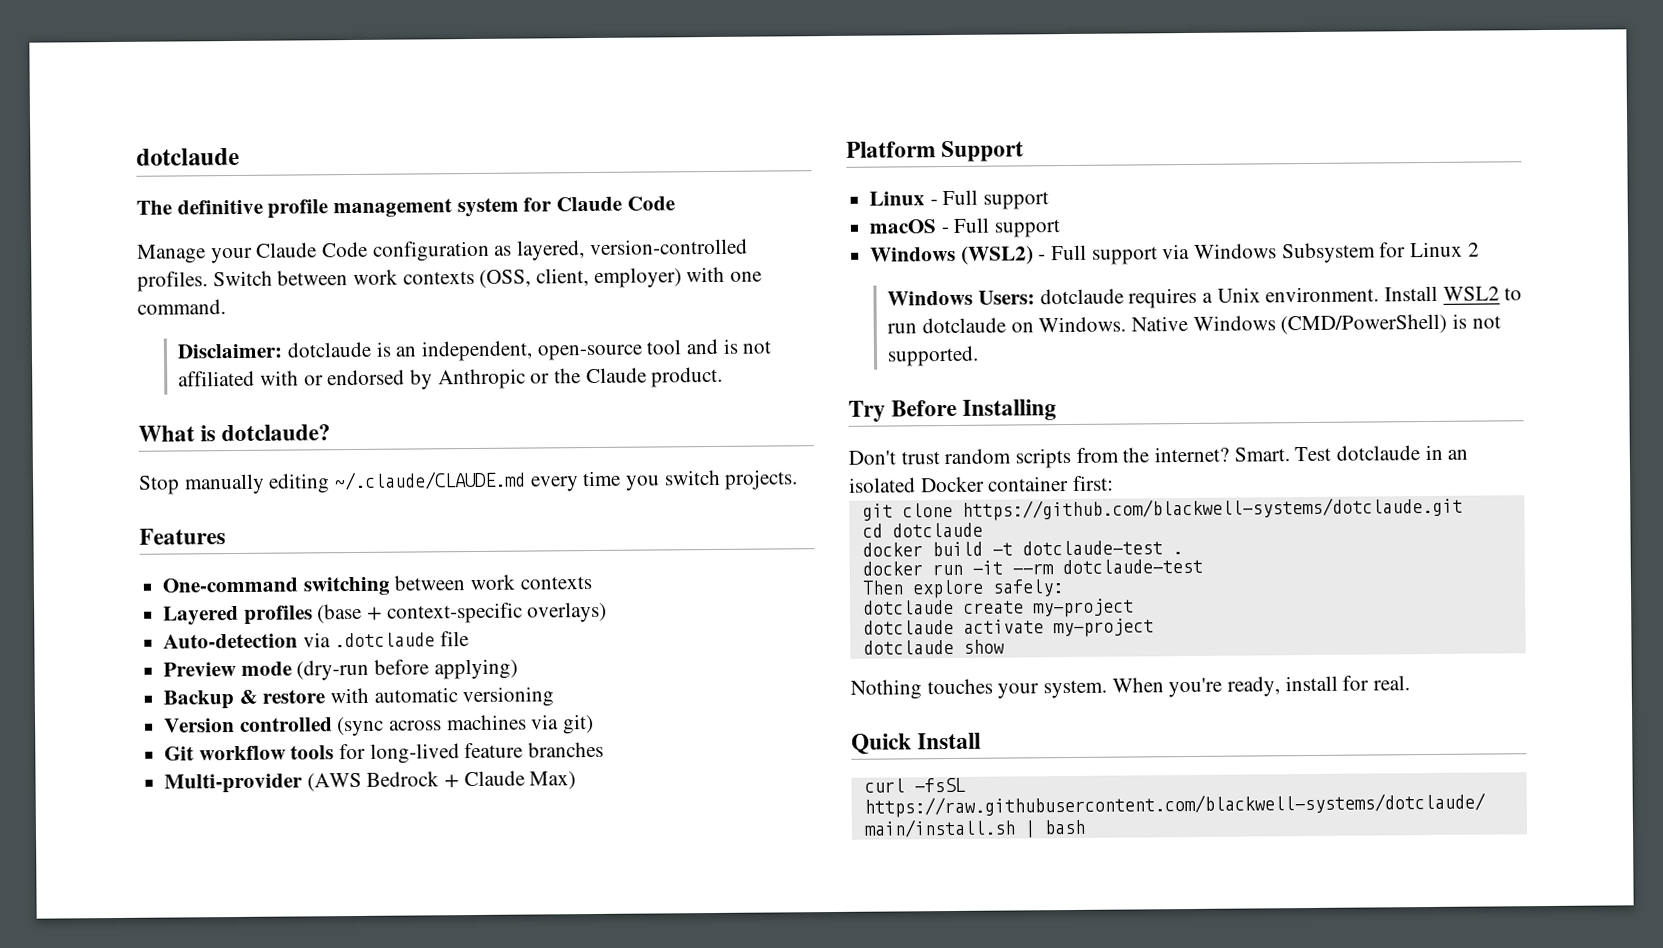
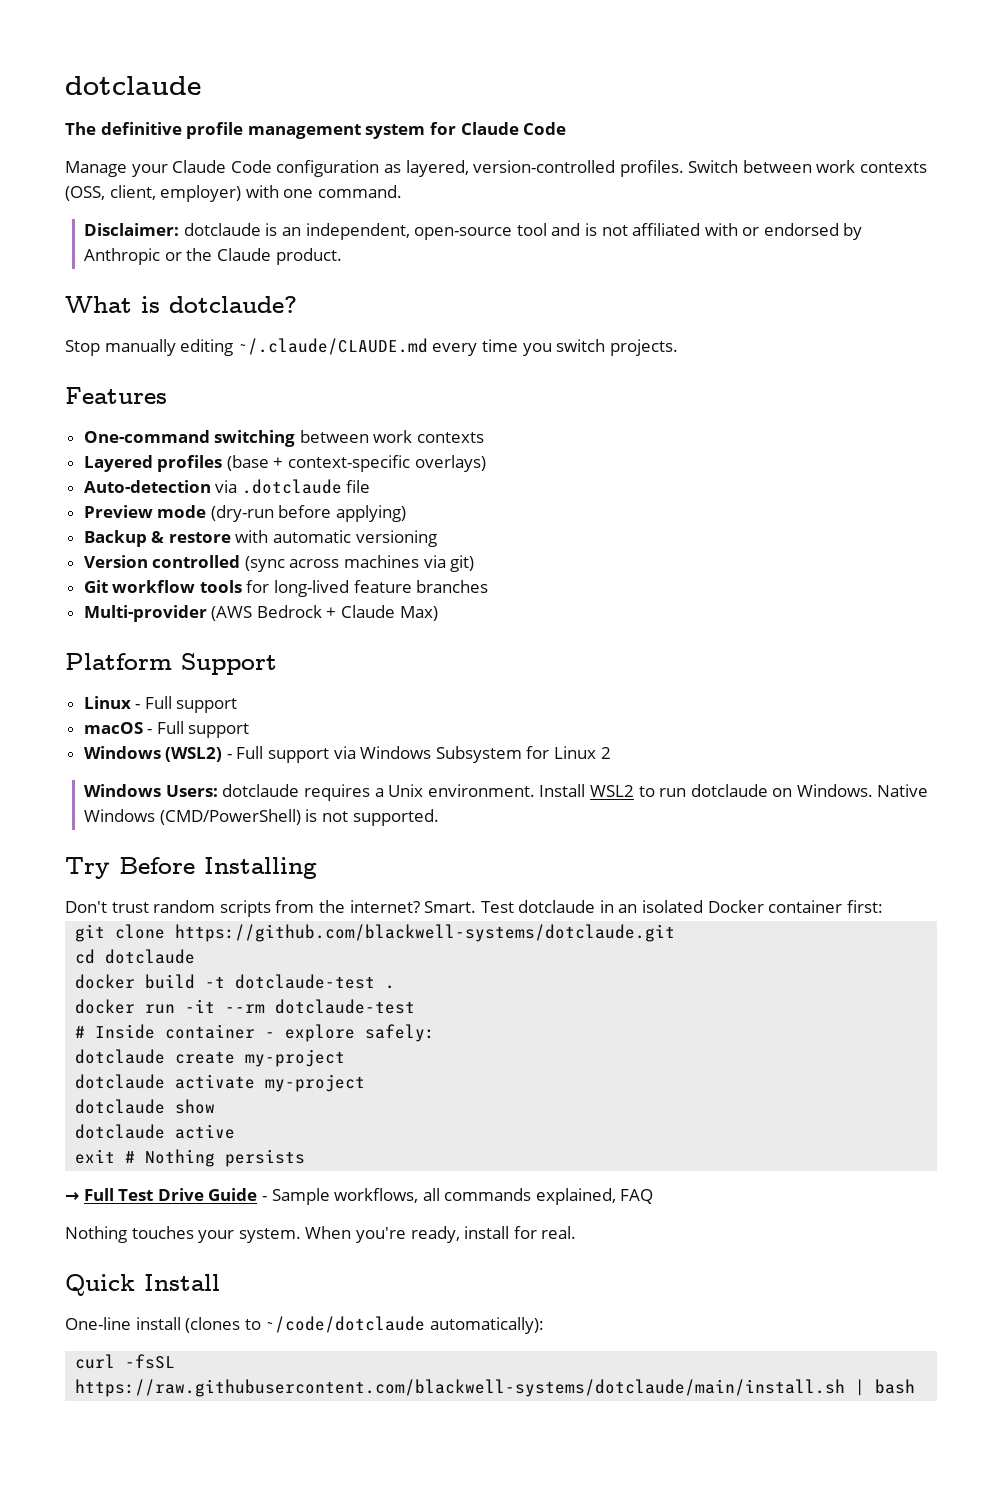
[861,580,904,595] Then -> [75,1024,276,1039] # Inside container -
(1005, 646) none -> [75,1124,236,1139] [75,1149,306,1167] [65,1188,654,1205] // dotclaude active // exit # Nothing persists // → Full Test Drive Guide - Sample workflows, all commands explained, FAQ
(982, 741) none -> [65,1316,544,1334] // One-line install (clones to ~/code/dotclaude automatically):

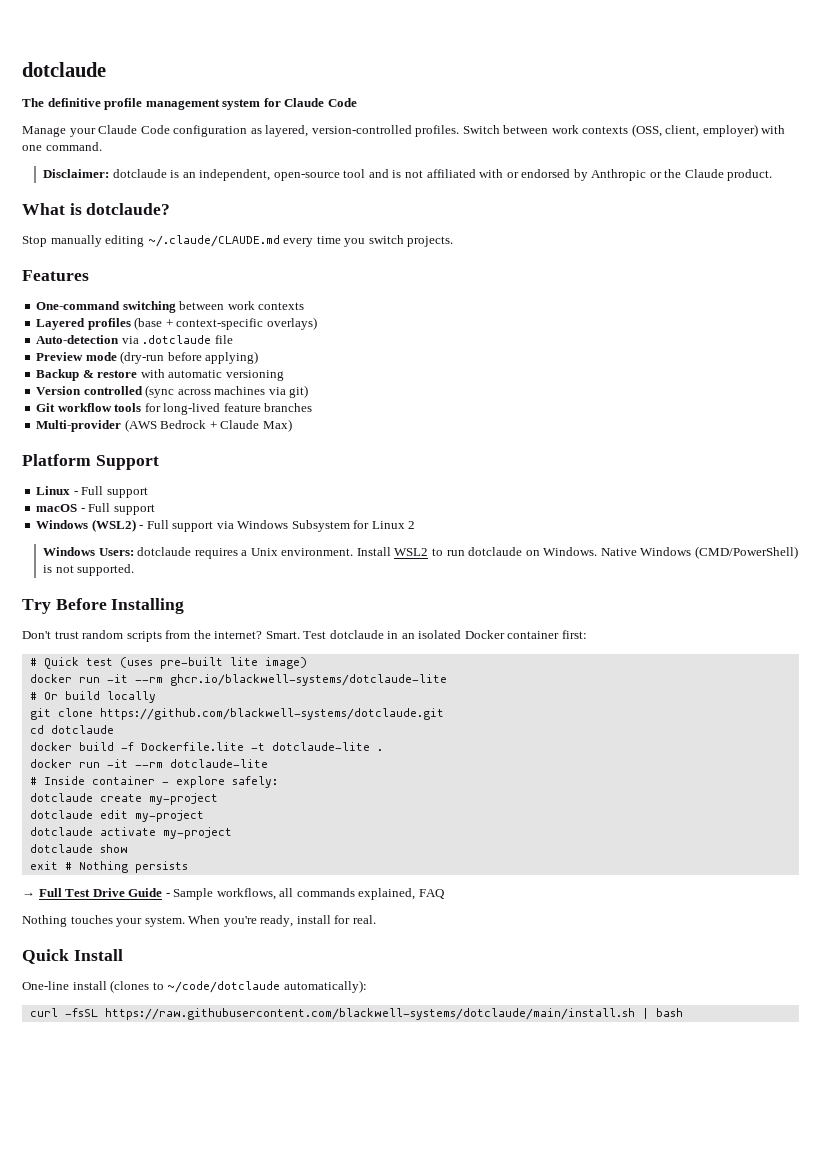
(883, 906) none -> [29,657,307,669] [29,674,447,686] [29,691,156,703] // # Quick test (uses pre-built lite image) // docker run -it --rm ghcr.io/blackwell-systems/dotclaude-lite // # Or build locally
[205,974,376,989] -t dotclaude-test -> [120,742,370,751] -f Dockerfile.lite -t dotclaude-lite
[275,999,416,1014] dotclaude-test -> [169,759,268,768] dotclaude-lite
(346, 1058) none -> [29,810,204,822] // dotclaude edit my-project
[75,1124,236,1139] // dotclaude active -> (128, 848) none

